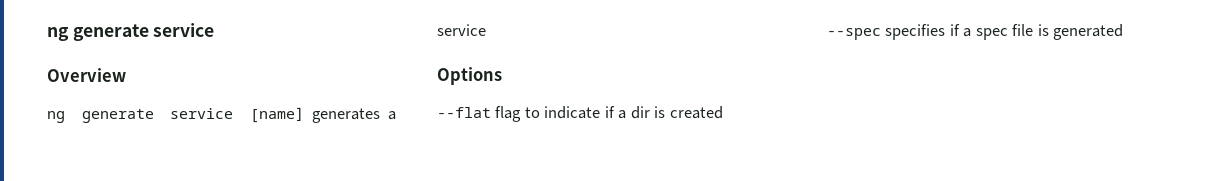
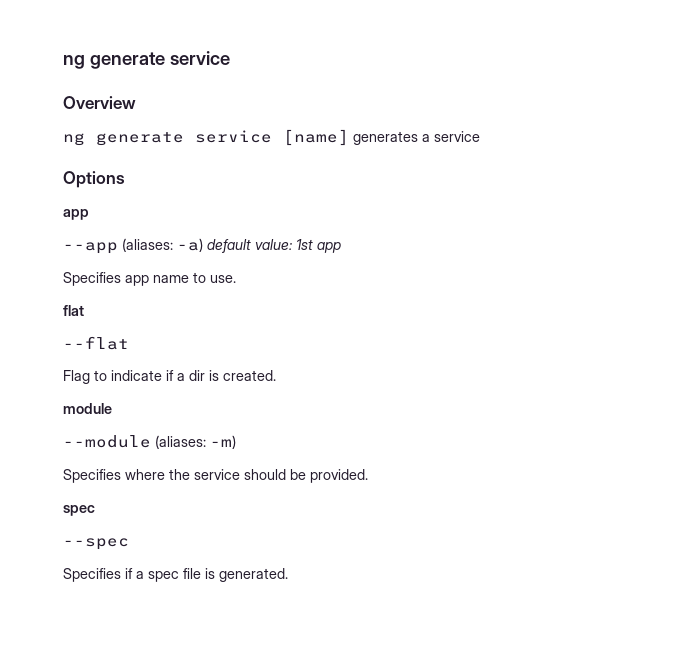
(502, 76) none -> [63,209,89,220] [63,238,341,254] [63,272,236,286] [63,305,84,316] // app // --app (aliases: -a) default value: 1st app // Specifies app name to use. // flat
[495,106,522,122] flag -> [63,370,90,384] // Flag
[669,106,723,119] created -> [223,370,276,381] [63,403,112,414] [63,435,236,449] [63,469,368,483] [63,505,95,516] created. // module // --module (aliases: -m) // Specifies where the service should be provided. // spec
[885,24,946,40] specifies -> [63,568,121,582] // Specifies
[1053,24,1124,40] generated -> [219,568,288,582] generated.

